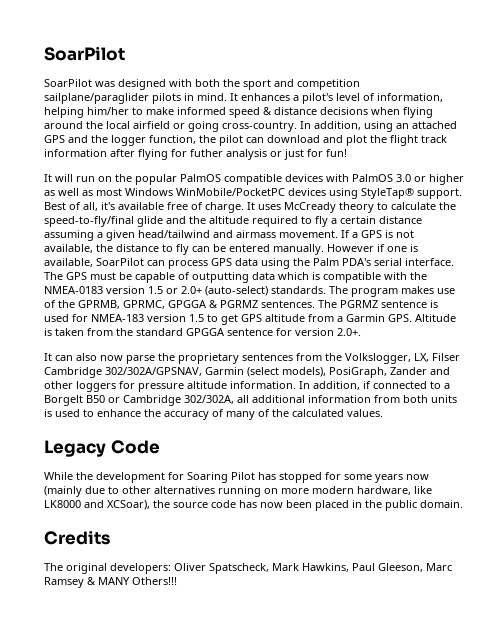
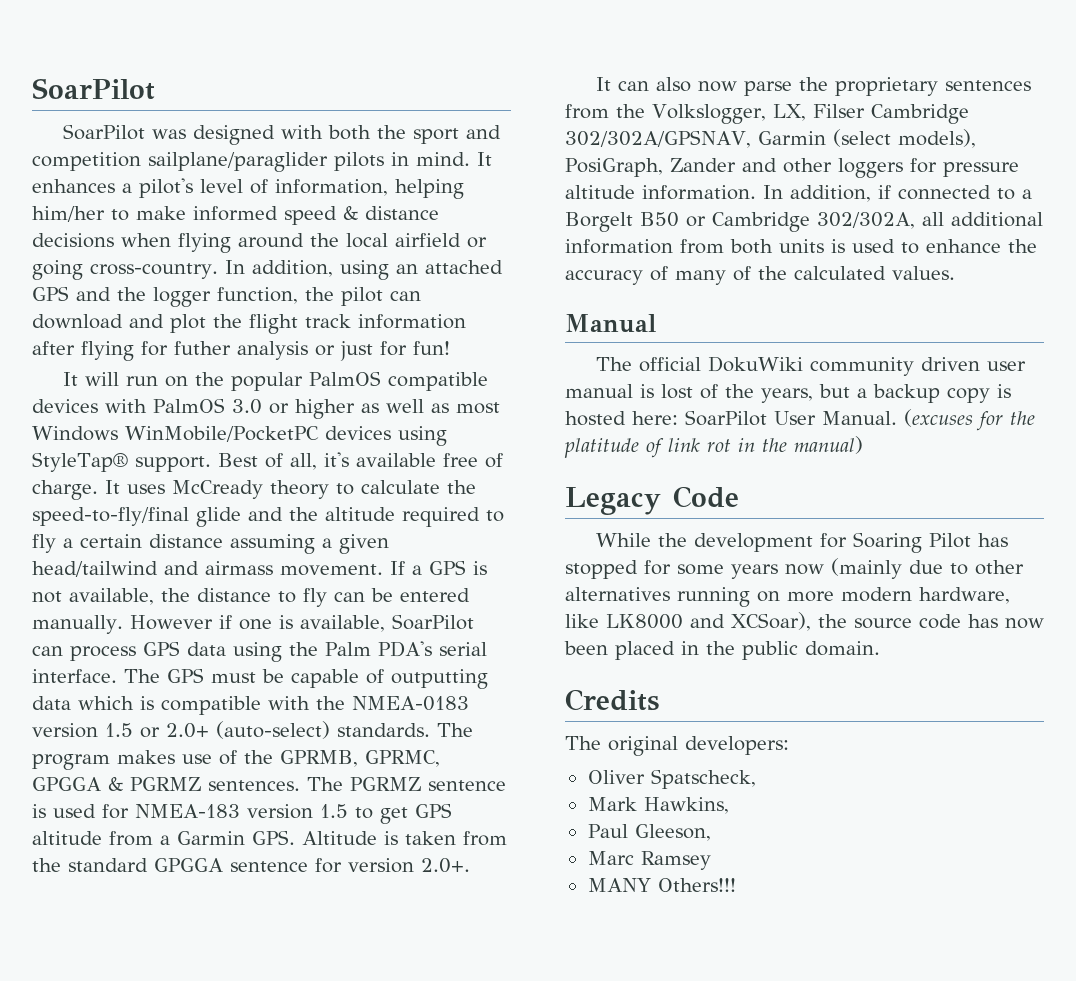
(383, 413) none -> [565,314,656,333] [596,356,1027,376] [565,384,1011,403] [565,409,1035,431] [564,436,863,458] // Manual // The official DokuWiki community driven user manual is lost of the years, but a backup copy is hosted here: SoarPilot User Manual. (excuses for the platitude of link rot in the manual)
(171, 568) none -> (789, 745) //
(269, 568) none -> (756, 779) //
(349, 567) none -> (729, 805) //
(423, 567) none -> (711, 832) //
[87,577,96,585] & -> (711, 860) //

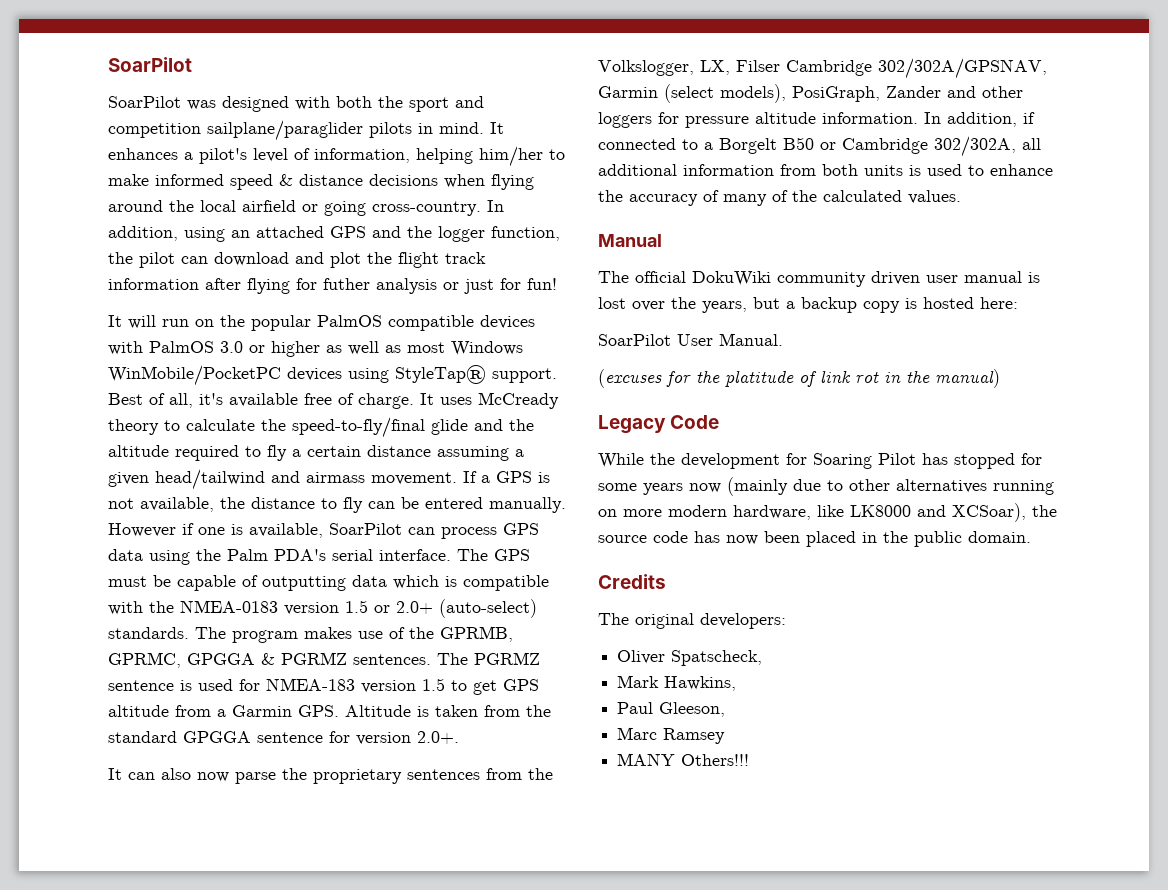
[700,384,718,399] of -> [632,301,665,311] over
(678, 418) none -> (1018, 303) //
(897, 418) none -> (783, 339) //

